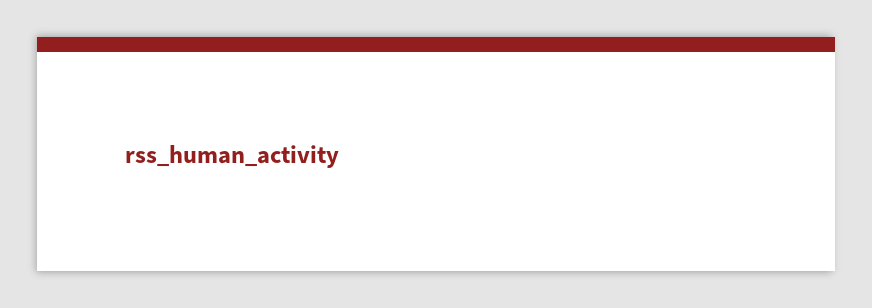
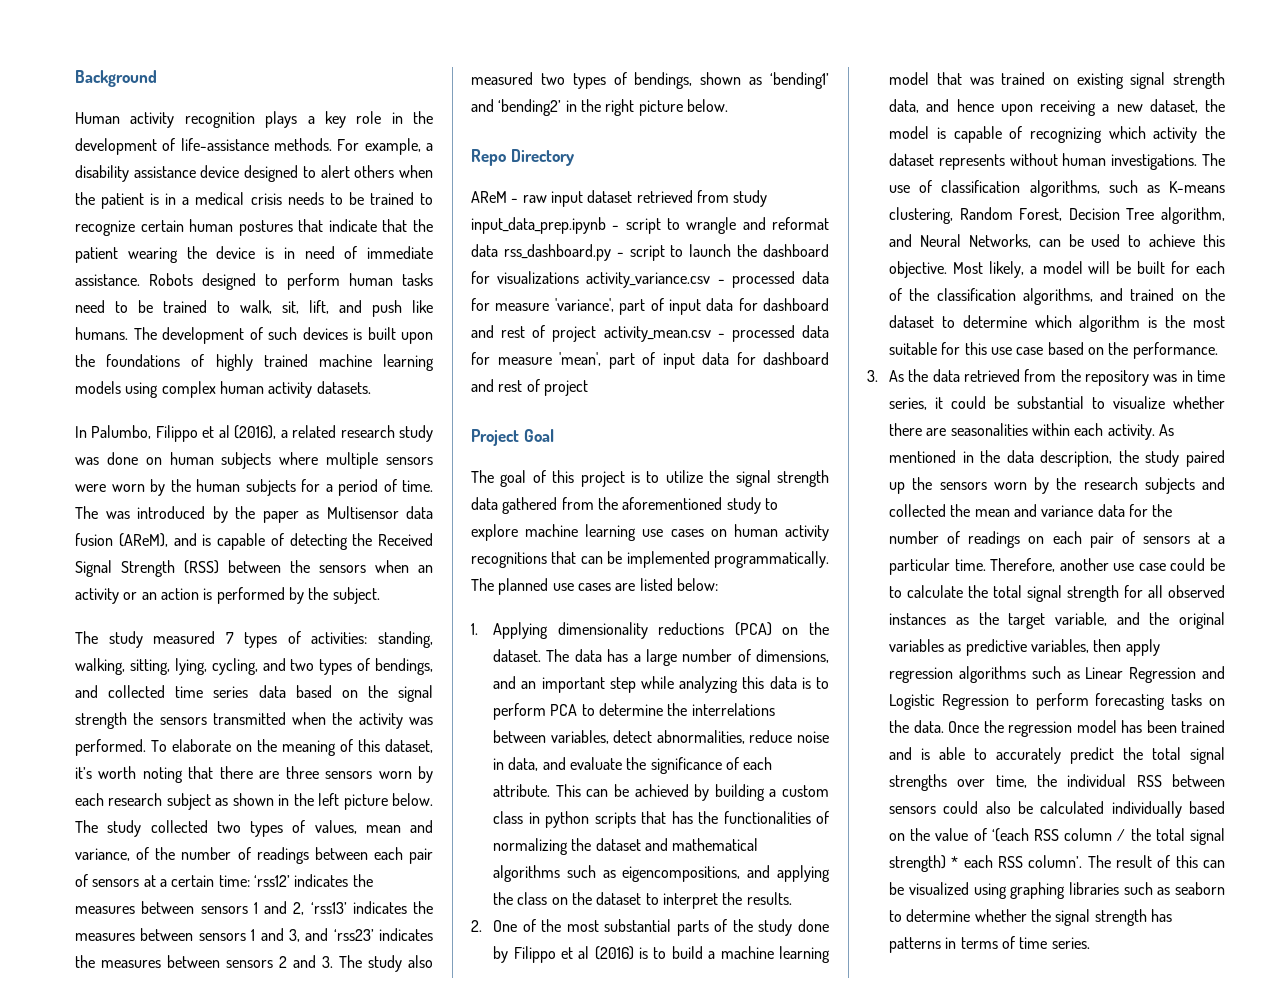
[125,145,339,168] rss_human_activity -> [75,70,157,87] [75,111,433,128] [75,138,433,155] [75,165,434,182] [75,192,433,209] [75,219,433,236] [75,246,433,263] [75,273,433,290] [75,300,433,317] [75,327,433,344] [75,354,434,371] [75,381,371,398] [75,425,434,442] [75,452,433,469] [75,479,433,496] [75,506,433,523] [75,533,433,550] [75,560,433,577] [75,587,380,604] [75,631,433,648] [75,658,433,675] [75,685,433,702] [75,712,433,729] [75,739,433,756] [75,766,434,783] [75,793,434,810] [75,820,433,837] [75,847,433,864] [75,874,373,887] [75,901,433,915] [75,928,433,942] [75,955,433,972] [471,72,829,89] [471,99,728,116] [471,149,574,166] [471,190,768,207] [471,217,829,234] [471,244,829,261] [471,271,829,288] [471,298,829,315] [471,325,829,342] [471,352,829,369] [471,379,588,396] [471,429,554,446] [471,470,829,487] [471,497,778,514] [471,524,829,541] [471,551,829,568] [471,578,718,595] [471,622,829,639] [493,649,829,666] [493,676,829,693] [493,703,775,720] [493,730,829,744] [493,757,773,774] [493,784,829,801] [493,811,829,828] [493,838,759,855] [493,865,830,882] [493,892,792,909] [471,919,829,936] [493,946,830,963] [889,72,1225,89] [889,99,1225,116] [889,126,1225,143] [889,153,1225,170] [889,180,1225,197] [889,207,1225,224] [889,234,1225,248] [889,261,1225,278] [889,288,1225,305] [889,315,1225,332] [889,342,1218,359] [867,369,1225,386] [889,396,1225,410] [889,423,1175,440] [889,450,1225,467] [889,477,1225,494] [889,504,1173,517] [889,531,1225,548] [889,558,1225,575] [889,585,1225,602] [889,612,1225,629] [889,639,1160,656] [889,666,1225,683] [889,693,1225,710] [889,720,1225,737] [889,747,1225,764] [889,774,1225,791] [889,801,1225,818] [889,828,1225,845] [889,855,1225,872] [889,882,1225,899] [889,909,1173,926] [889,936,1090,953] Background // Human activity recognition plays a key role in the development of life-assistance methods. For example, a disability assistance device designed to alert others when the patient is in a medical crisis needs to be trained to recognize certain human postures that indicate that the patient wearing the device is in need of immediate assistance. Robots designed to perform human tasks need to be trained to walk, sit, lift, and push like humans. The development of such devices is built upon the foundations of highly trained machine learning models using complex human activity datasets. // In Palumbo, Filippo et al (2016), a related research study was done on human subjects where multiple sensors were worn by the human subjects for a period of time. The was introduced by the paper as Multisensor data fusion (AReM), and is capable of detecting the Received Signal Strength (RSS) between the sensors when an activity or an action is performed by the subject. // The study measured 7 types of activities: standing, walking, sitting, lying, cycling, and two types of bendings, and collected time series data based on the signal strength the sensors transmitted when the activity was performed. To elaborate on the meaning of this dataset, it’s worth noting that there are three sensors worn by each research subject as shown in the left picture below. The study collected two types of values, mean and variance, of the number of readings between each pair of sensors at a certain time: ‘rss12’ indicates the measures between sensors 1 and 2, ‘rss13’ indicates the measures between sensors 1 and 3, and ‘rss23’ indicates the measures between sensors 2 and 3. The study also measured two types of bendings, shown as ‘bending1’ and ‘bending2’ in the right picture below. // Repo Directory // AReM - raw input dataset retrieved from study input_data_prep.ipynb - script to wrangle and reformat data rss_dashboard.py - script to launch the dashboard for visualizations activity_variance.csv - processed data for measure 'variance', part of input data for dashboard and rest of project activity_mean.csv - processed data for measure 'mean', part of input data for dashboard and rest of project // Project Goal // The goal of this project is to utilize the signal strength data gathered from the aforementioned study to explore machine learning use cases on human activity recognitions that can be implemented programmatically. The planned use cases are listed below: // 1. Applying dimensionality reductions (PCA) on the dataset. The data has a large number of dimensions, and an important step while analyzing this data is to perform PCA to determine the interrelations between variables, detect abnormalities, reduce noise in data, and evaluate the significance of each attribute. This can be achieved by building a custom class in python scripts that has the functionalities of normalizing the dataset and mathematical algorithms such as eigencompositions, and applying the class on the dataset to interpret the results. // 2. One of the most substantial parts of the study done by Filippo et al (2016) is to build a machine learning model that was trained on existing signal strength data, and hence upon receiving a new dataset, the model is capable of recognizing which activity the dataset represents without human investigations. The use of classification algorithms, such as K-means clustering, Random Forest, Decision Tree algorithm, and Neural Networks, can be used to achieve this objective. Most likely, a model will be built for each of the classification algorithms, and trained on the dataset to determine which algorithm is the most suitable for this use case based on the performance. // 3. As the data retrieved from the repository was in time series, it could be substantial to visualize whether there are seasonalities within each activity. As mentioned in the data description, the study paired up the sensors worn by the research subjects and collected the mean and variance data for the number of readings on each pair of sensors at a particular time. Therefore, another use case could be to calculate the total signal strength for all observed instances as the target variable, and the original variables as predictive variables, then apply regression algorithms such as Linear Regression and Logistic Regression to perform forecasting tasks on the data. Once the regression model has been trained and is able to accurately predict the total signal strengths over time, the individual RSS between sensors could also be calculated individually based on the value of ‘(each RSS column / the total signal strength) * each RSS column’. The result of this can be visualized using graphing libraries such as seaborn to determine whether the signal strength has patterns in terms of time series.

